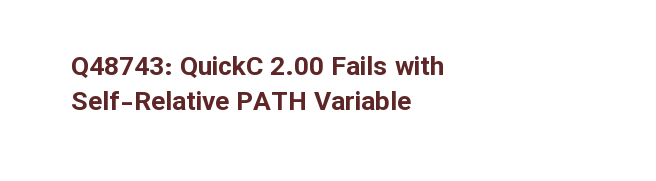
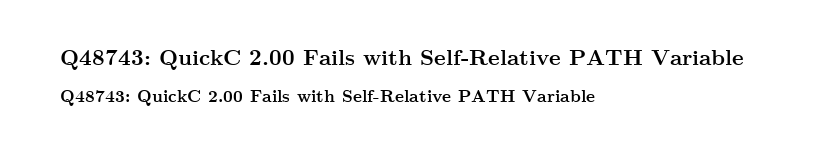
[71,56,444,79] [71,91,412,110] Q48743: QuickC 2.00 Fails with Self-Relative PATH Variable -> [60,50,744,70] [60,90,595,106] Q48743: QuickC 2.00 Fails with Self-Relative PATH Variable // Q48743: QuickC 2.00 Fails with Self-Relative PATH Variable

